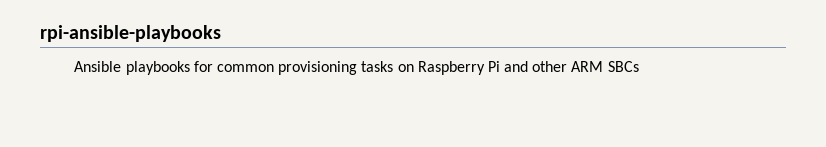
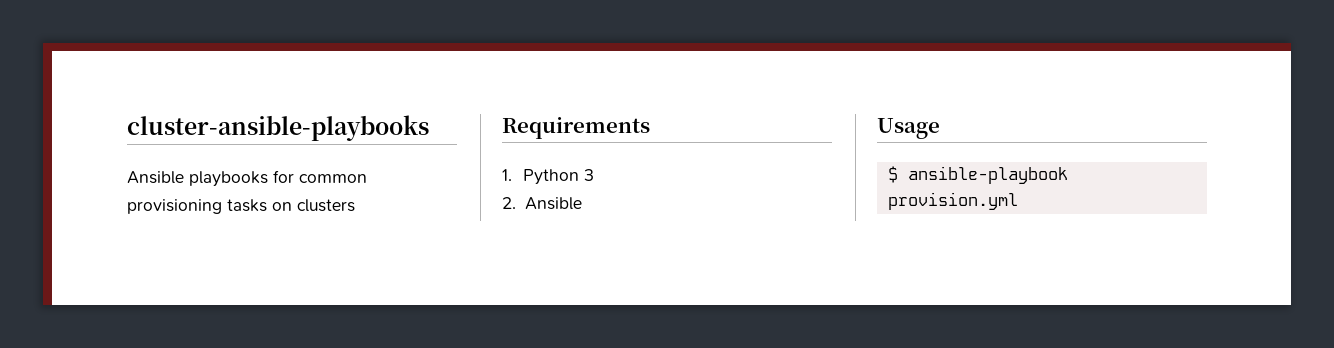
[40,25,221,42] rpi-ansible-playbooks -> [127,115,429,141] cluster-ansible-playbooks
[417,61,639,75] Raspberry Pi and other ARM SBCs -> [297,199,355,212] [502,117,650,139] [502,169,594,185] [502,197,582,210] [877,118,940,139] [887,166,1068,184] [887,192,1018,210] clusters // Requirements // 1. Python 3 // 2. Ansible // Usage // $ ansible-playbook provision.yml

